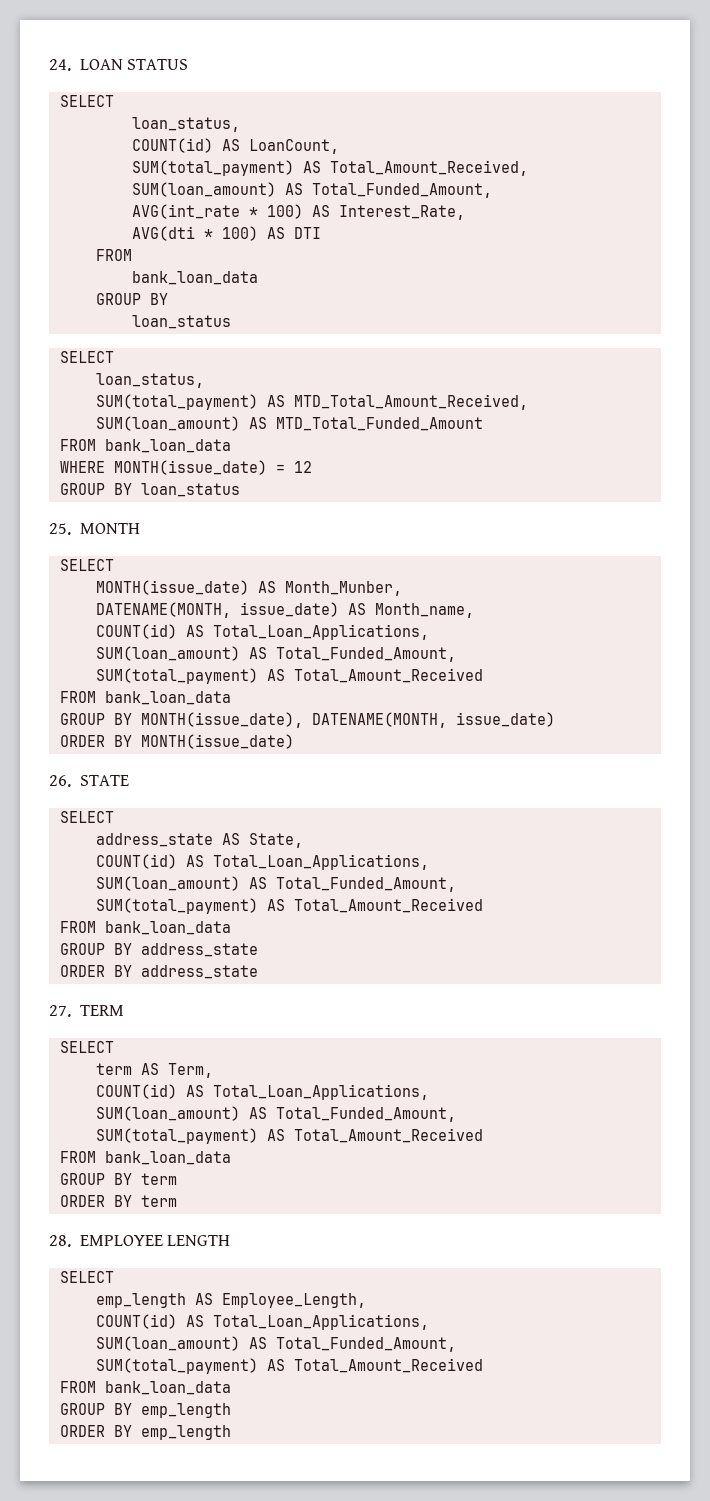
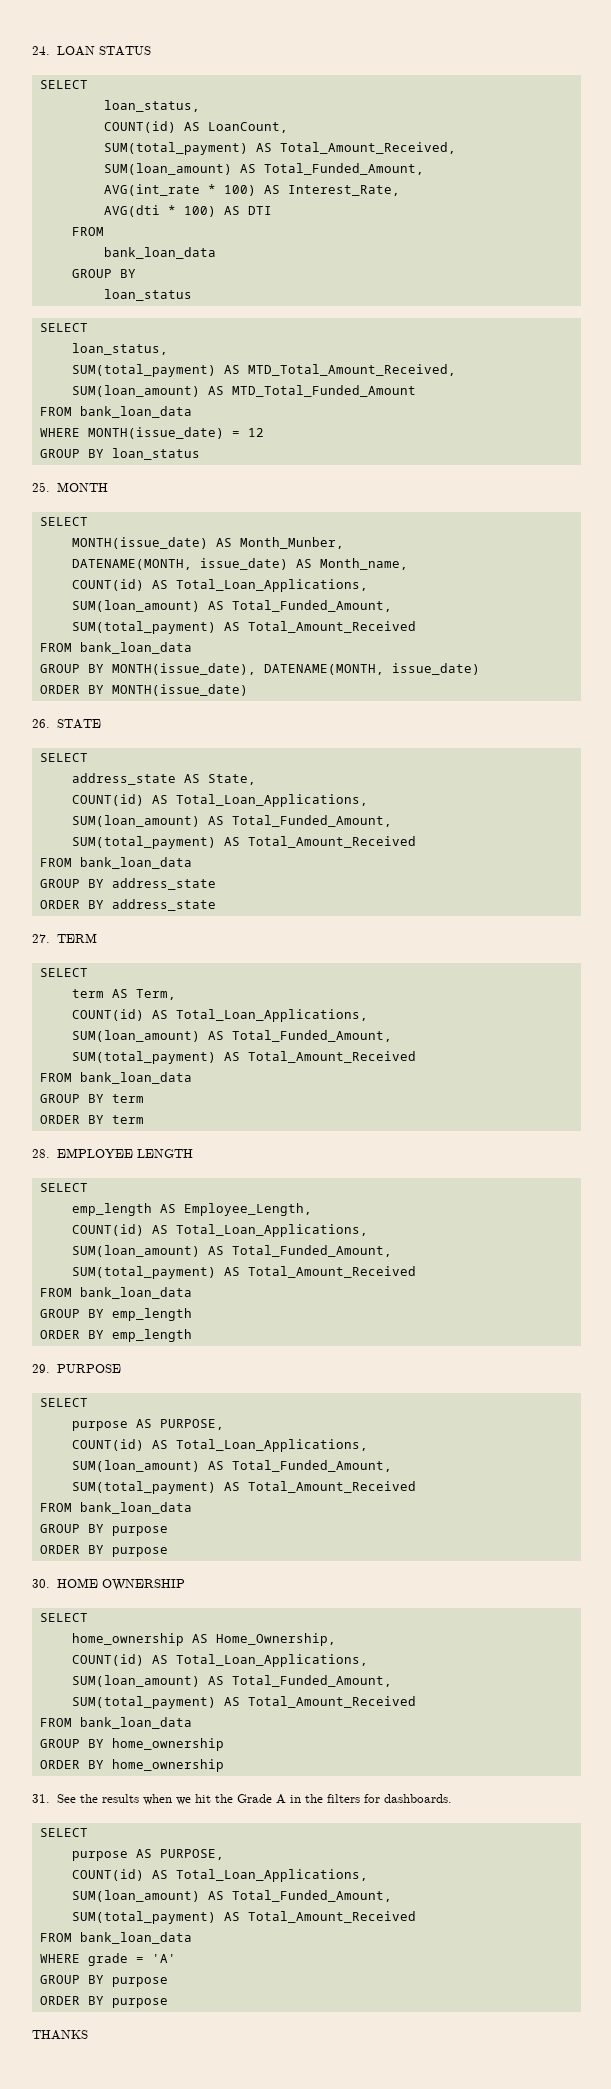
(231, 1432) none -> [32,1364,121,1373] [39,1398,88,1407] [71,1419,224,1431] [71,1439,368,1452] [71,1460,392,1472] [71,1481,416,1494] [39,1502,192,1514] [39,1524,168,1536] [39,1545,168,1557] [32,1578,185,1591] [39,1613,88,1622] [71,1633,336,1646] [71,1654,368,1667] [71,1675,392,1687] [71,1696,416,1709] [39,1717,192,1729] [39,1738,224,1751] [39,1759,224,1772] [32,1794,452,1805] [39,1828,88,1837] [71,1849,224,1861] [71,1869,368,1882] [71,1890,392,1902] [71,1911,416,1924] [39,1932,192,1944] [39,1953,176,1966] [39,1975,168,1987] [39,1996,168,2008] [32,2030,88,2040] // 29. PURPOSE // SELECT // purpose AS PURPOSE, // COUNT(id) AS Total_Loan_Applications, // SUM(loan_amount) AS Total_Funded_Amount, // SUM(total_payment) AS Total_Amount_Received // FROM bank_loan_data // GROUP BY purpose // ORDER BY purpose // 30. HOME OWNERSHIP // SELECT // home_ownership AS Home_Ownership, // COUNT(id) AS Total_Loan_Applications, // SUM(loan_amount) AS Total_Funded_Amount, // SUM(total_payment) AS Total_Amount_Received // FROM bank_loan_data // GROUP BY home_ownership // ORDER BY home_ownership // 31. See the results when we hit the Grade A in the filters for dashboards. // SELECT // purpose AS PURPOSE, // COUNT(id) AS Total_Loan_Applications, // SUM(loan_amount) AS Total_Funded_Amount, // SUM(total_payment) AS Total_Amount_Received // FROM bank_loan_data // WHERE grade = 'A' // GROUP BY purpose // ORDER BY purpose // THANKS

